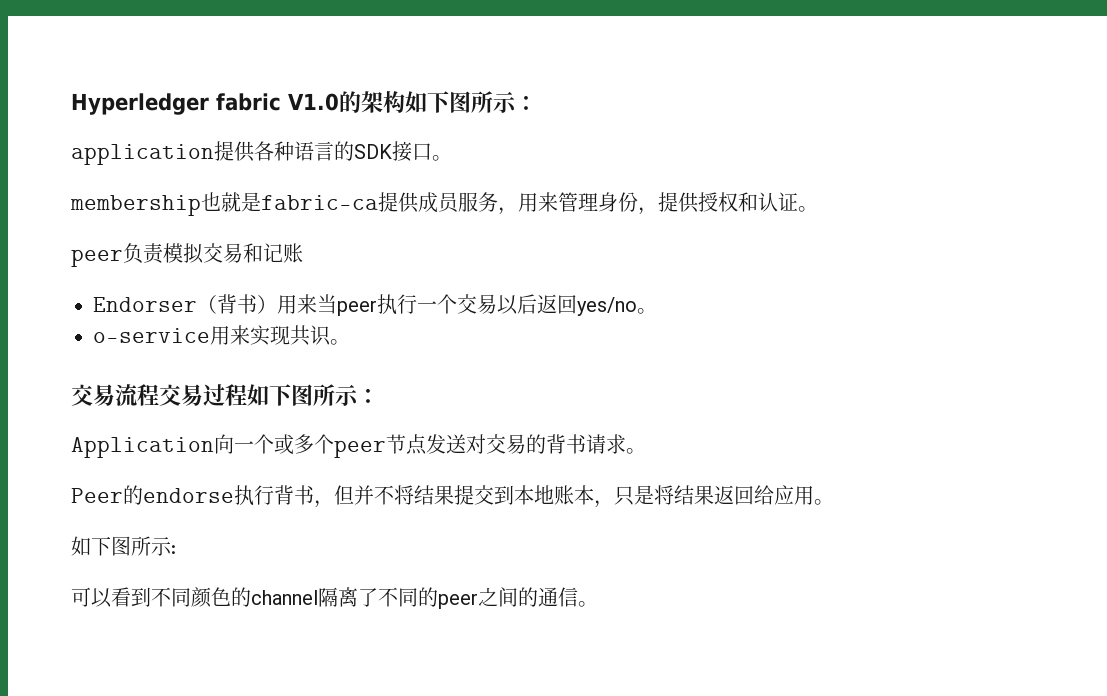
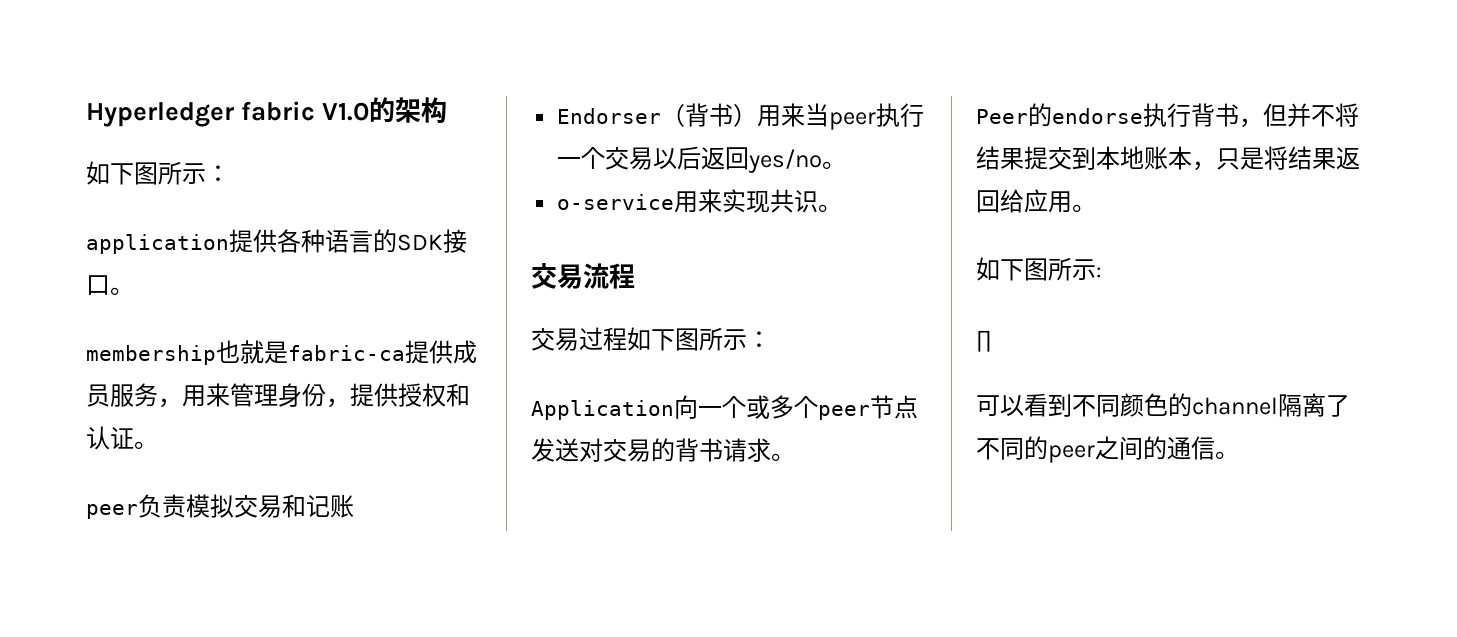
(405, 102) none -> (448, 110) //
(159, 395) none -> (635, 276) //
(176, 549) none -> [976,330,992,352] // ∏

